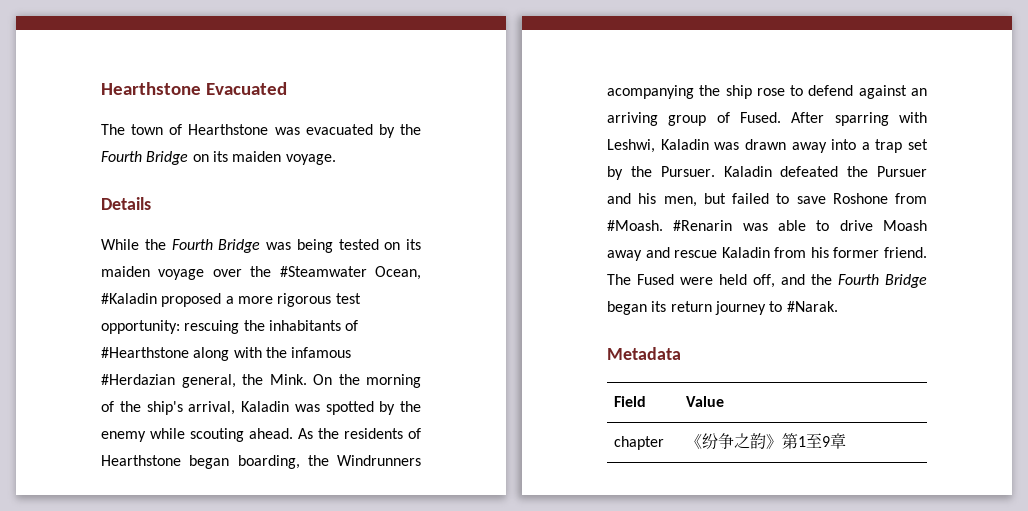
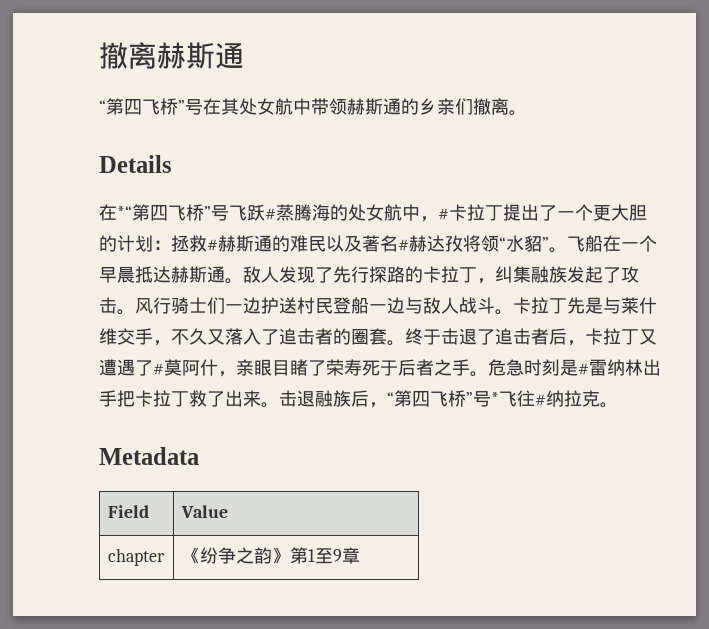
[101,82,287,95] [101,124,421,138] [101,151,336,165] [101,197,151,210] [101,239,421,253] [101,266,421,280] [101,293,361,307] [101,320,359,334] [101,347,352,361] [101,374,421,388] [101,401,421,415] [101,428,421,442] [101,455,421,469] [607,85,927,99] [607,112,927,126] [607,139,928,153] [607,166,927,180] [607,193,927,207] [607,220,927,231] [607,247,927,261] [607,274,927,288] [607,301,838,315] Hearthstone Evacuated // The town of Hearthstone was evacuated by the Fourth Bridge on its maiden voyage. // Details // While the Fourth Bridge was being tested on its maiden voyage over the #Steamwater Ocean, #Kaladin proposed a more rigorous test opportunity: rescuing the inhabitants of #Hearthstone along with the infamous #Herdazian general, the Mink. On the morning of the ship's arrival, Kaladin was spotted by the enemy while scouting ahead. As the residents of Hearthstone began boarding, the Windrunners acompanying the ship rose to defend against an arriving group of Fused. After sparring with Leshwi, Kaladin was drawn away into a trap set by the Pursuer. Kaladin defeated the Pursuer and his men, but failed to save Roshone from #Moash. #Renarin was able to drive Moash away and rescue Kaladin from his former friend. The Fused were held off, and the Fourth Bridge began its return journey to #Narak. -> [99,42,244,69] [99,98,527,116] [99,155,172,173] [99,204,647,222] [99,235,657,253] [99,266,639,284] [99,297,657,315] [99,328,657,346] [99,359,661,377] [99,390,618,408] 撤离赫斯通 // “第四飞桥”号在其处女航中带领赫斯通的乡亲们撤离。 // Details // 在*“第四飞桥”号飞跃#蒸腾海的处女航中，#卡拉丁提出了一个更大胆的计划：拯救#赫斯通的难民以及著名#赫达孜将领“水貂”。飞船在一个早晨抵达赫斯通。敌人发现了先行探路的卡拉丁，纠集融族发起了攻击。风行骑士们一边护送村民登船一边与敌人战斗。卡拉丁先是与莱什维交手，不久又落入了追击者的圈套。终于击退了追击者后，卡拉丁又遭遇了#莫阿什，亲眼目睹了荣寿死于后者之手。危急时刻是#雷纳林出手把卡拉丁救了出来。击退融族后，“第四飞桥”号*飞往#纳拉克。

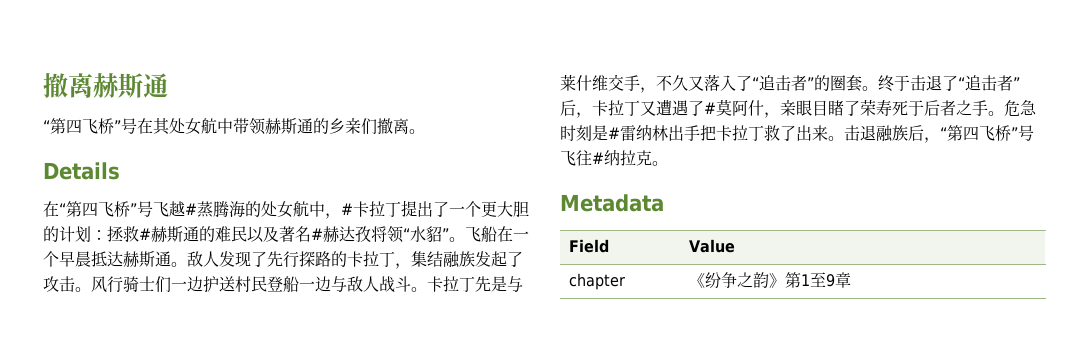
[117,204,265,221] *“第四飞桥”号飞跃 -> [59,201,185,217] “第四飞桥”号飞越
[495,266,531,283] 纠集 -> [411,251,443,267] 集结
[279,328,333,345] 追击者 -> [752,75,814,91] “追击者”
[495,328,549,345] 追击者 -> [958,75,1020,91] “追击者”
[491,392,499,405] * -> (1034, 133) none

